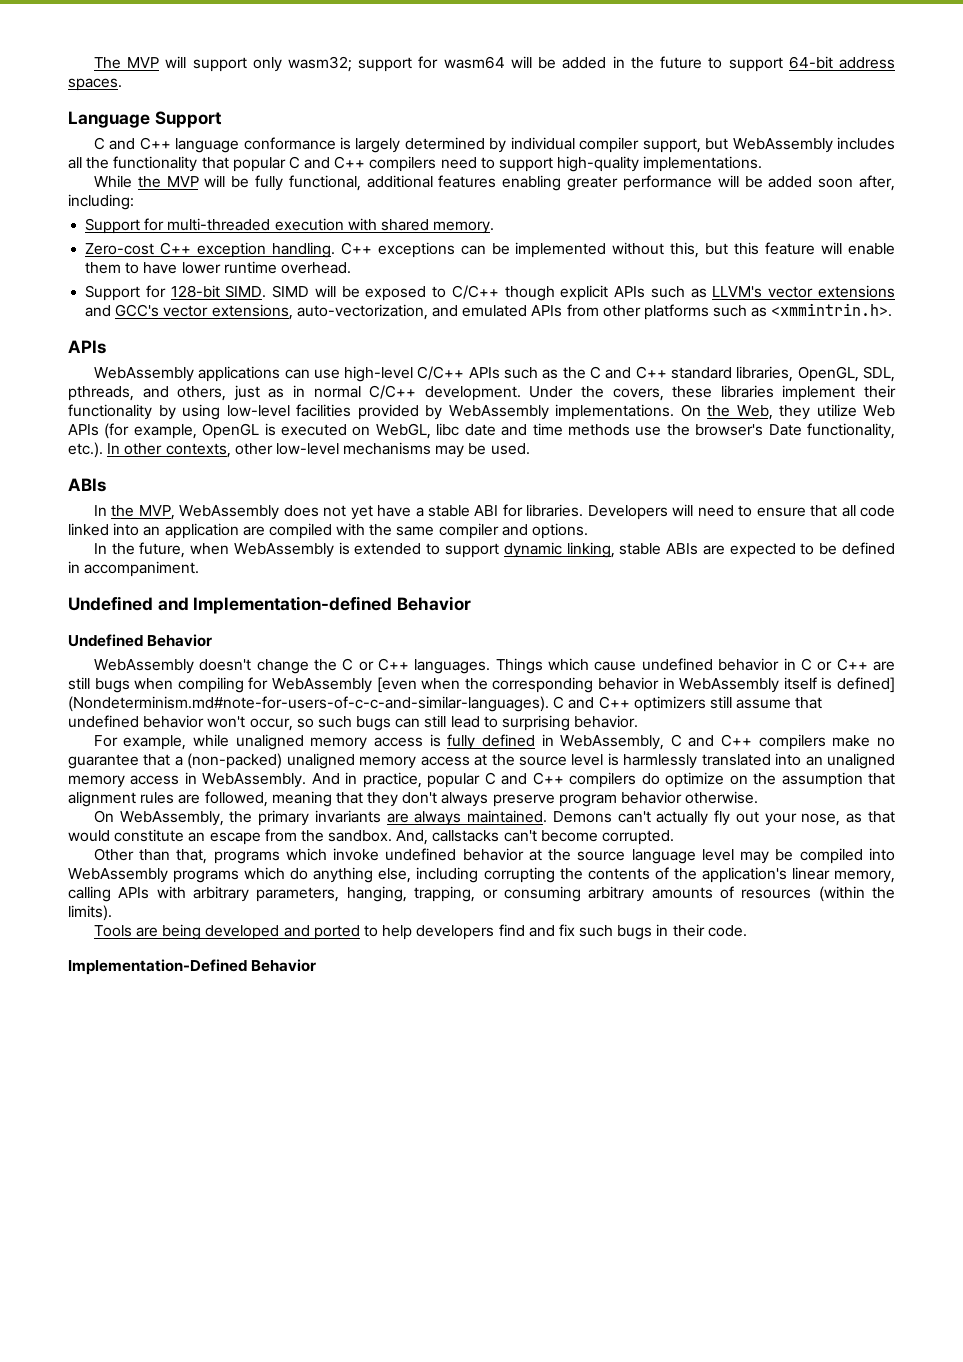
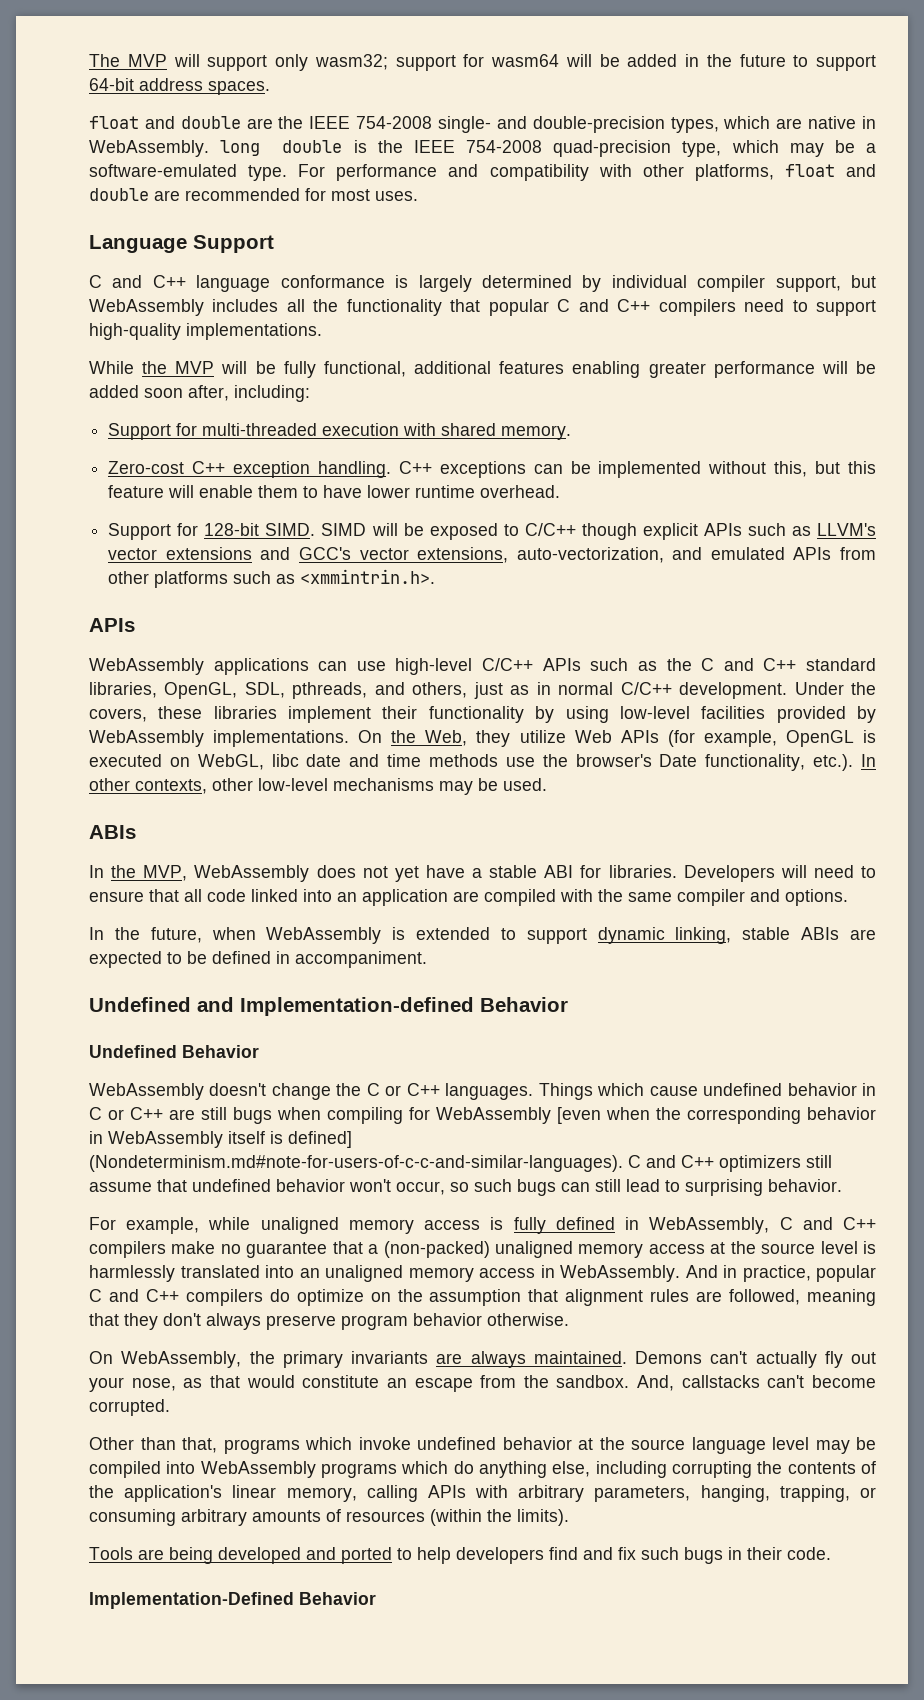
(122, 84) none -> [89,116,877,133] [89,140,876,157] [89,164,877,181] [89,188,418,201] // float and double are the IEEE 754-2008 single- and double-precision types, which are native in WebAssembly. long double is the IEEE 754-2008 quad-precision type, which may be a software-emulated type. For performance and compatibility with other platforms, float and double are recommended for most uses.

